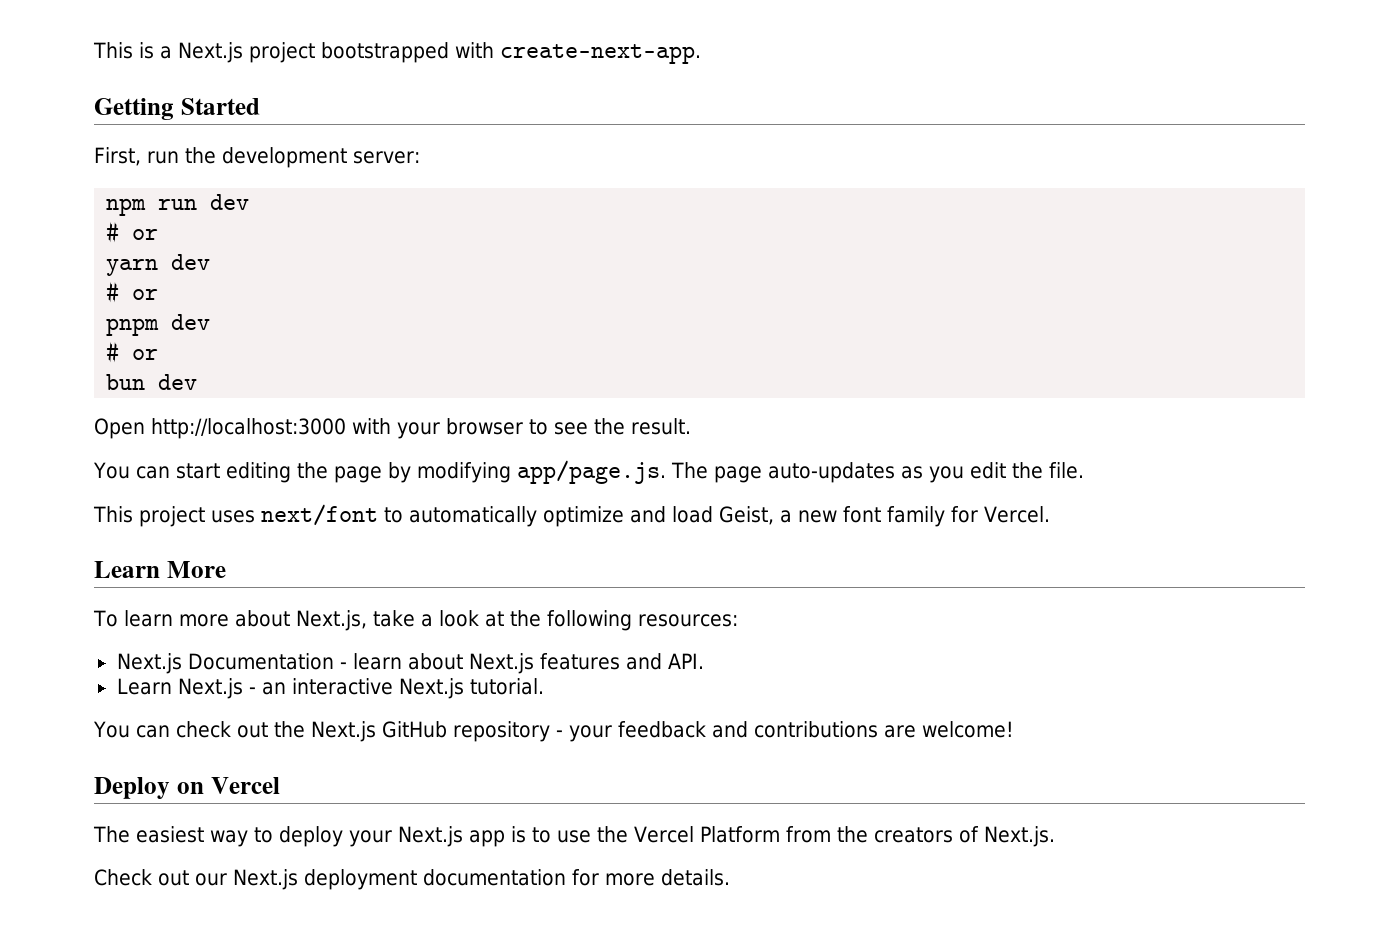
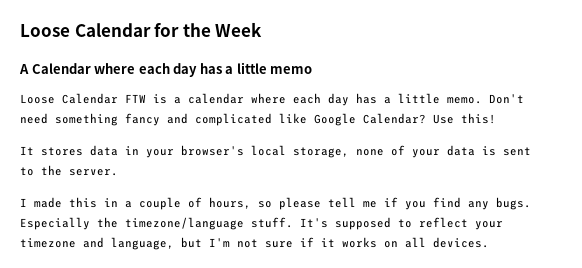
[93,42,701,64] [94,98,260,120] [94,147,420,168] [106,194,250,216] [106,221,159,243] [106,254,211,276] [106,281,159,303] [106,314,211,336] [106,341,159,363] [106,374,198,390] [94,418,691,439] [93,460,1084,484] [93,504,1050,527] [94,561,226,578] [93,610,738,631] [116,653,704,674] [116,678,544,699] [93,721,1014,742] [94,777,280,799] [93,826,1055,847] [94,869,730,890] This is a Next.js project bootstrapped with create-next-app. // Getting Started // First, run the development server: // npm run dev // # or // yarn dev // # or // pnpm dev // # or // bun dev // Open http://localhost:3000 with your browser to see the result. // You can start editing the page by modifying app/page.js. The page auto-updates as you edit the file. // This project uses next/font to automatically optimize and load Geist, a new font family for Vercel. // Learn More // To learn more about Next.js, take a look at the following resources: // Next.js Documentation - learn about Next.js features and API. // Learn Next.js - an interactive Next.js tutorial. // You can check out the Next.js GitHub repository - your feedback and contributions are welcome! // Deploy on Vercel // The easiest way to deploy your Next.js app is to use the Vercel Platform from the creators of Next.js. // Check out our Next.js deployment documentation for more details. -> [20,22,263,37] [19,62,313,77] [20,93,524,106] [20,113,496,126] [20,145,531,158] [20,165,118,176] [20,197,531,210] [20,217,503,230] [20,237,489,250] Loose Calendar for the Week // A Calendar where each day has a little memo // Loose Calendar FTW is a calendar where each day has a little memo. Don't need something fancy and complicated like Google Calendar? Use this! // It stores data in your browser's local storage, none of your data is sent to the server. // I made this in a couple of hours, so please tell me if you find any bugs. Especially the timezone/language stuff. It's supposed to reflect your timezone and language, but I'm not sure if it works on all devices.

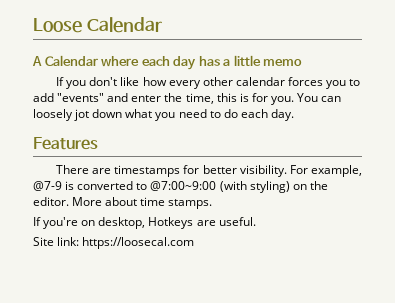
[20,22,263,37] Loose Calendar for the Week -> [33,17,162,33] Loose Calendar
[20,93,524,106] [20,113,496,126] [20,145,531,158] [20,165,118,176] [20,197,531,210] [20,217,503,230] [20,237,489,250] Loose Calendar FTW is a calendar where each day has a little memo. Don't need something fancy and complicated like Google Calendar? Use this! // It stores data in your browser's local storage, none of your data is sent to the server. // I made this in a couple of hours, so please tell me if you find any bugs. Especially the timezone/language stuff. It's supposed to reflect your timezone and language, but I'm not sure if it works on all devices. -> [56,77,361,89] [33,93,342,105] [33,109,294,121] [33,137,98,150] [56,165,362,177] [33,181,328,193] [33,197,213,209] [33,217,256,229] [33,237,195,249] If you don't like how every other calendar forces you to add "events" and enter the time, this is for you. You can loosely jot down what you need to do each day. // Features // There are timestamps for better visibility. For example, @7-9 is converted to @7:00~9:00 (with styling) on the editor. More about time stamps. // If you're on desktop, Hotkeys are useful. // Site link: https://loosecal.com

